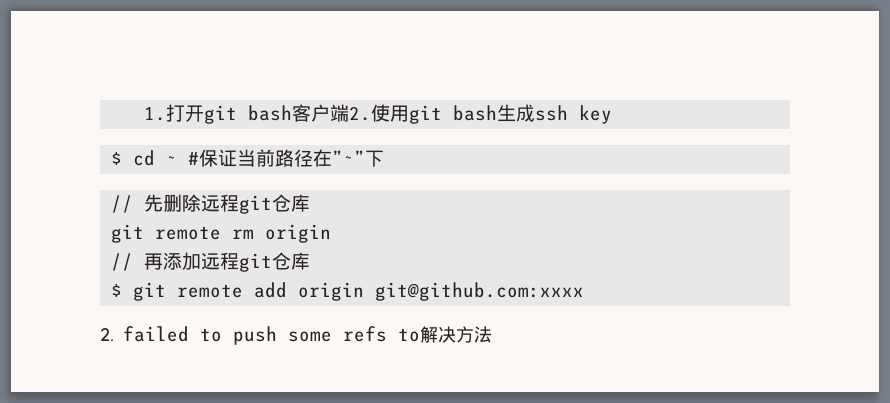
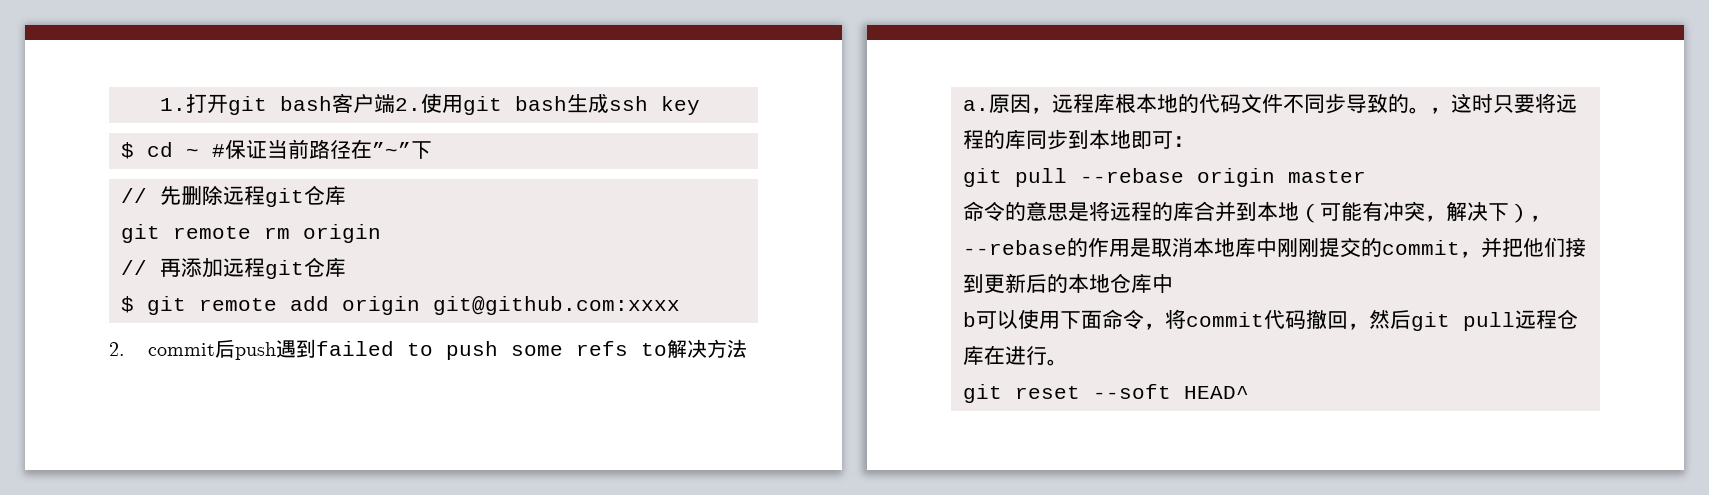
(114, 334) none -> [147,339,316,360] commit后push遇到
(492, 334) none -> [963,93,1577,114] [963,129,1194,150] [963,168,1366,187] [963,201,1551,223] [963,237,1586,258] [963,273,1173,294] [963,309,1578,331] [963,345,1068,366] [963,384,1249,403] // a.原因，远程库根本地的代码文件不同步导致的。，这时只要将远程的库同步到本地即可： // git pull --rebase origin master // 命令的意思是将远程的库合并到本地（可能有冲突，解决下），--rebase的作用是取消本地库中刚刚提交的commit，并把他们接到更新后的本地仓库中 // b可以使用下面命令，将commit代码撤回，然后git pull远程仓库在进行。 // git reset --soft HEAD^

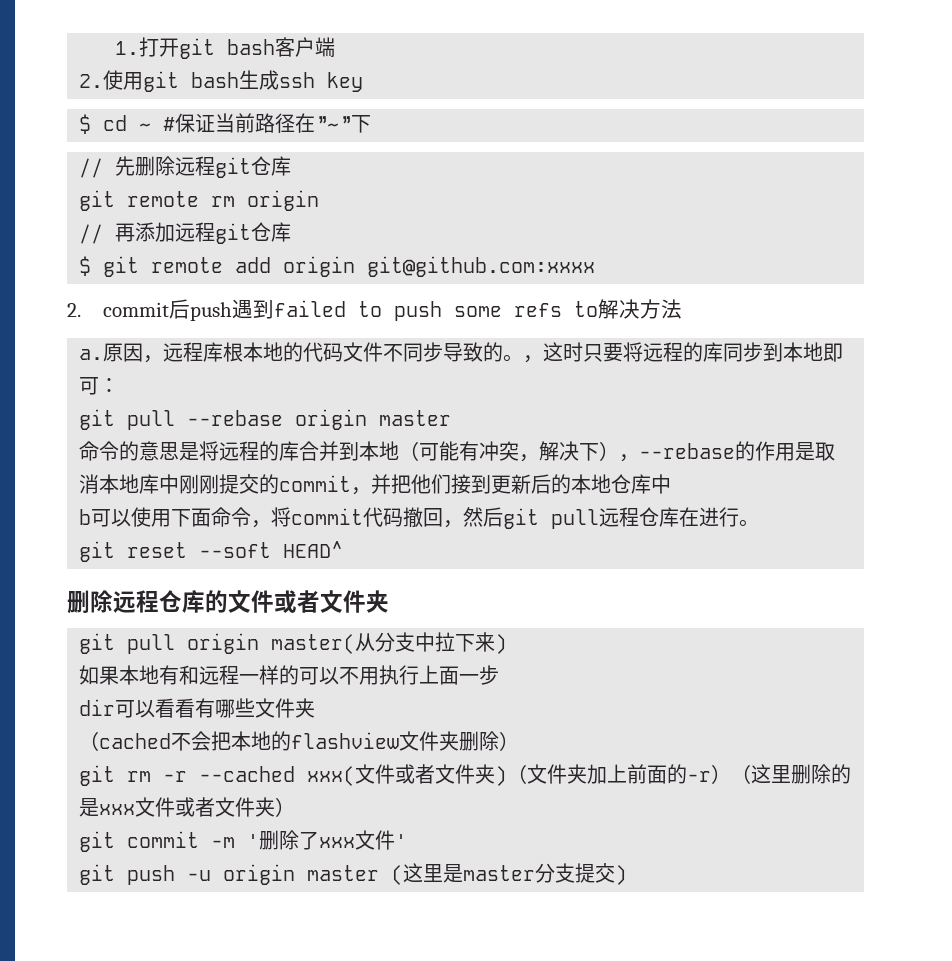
(395, 103) none -> (336, 47) //
(1249, 392) none -> [67,590,389,614] [79,632,508,654] [79,665,500,685] [79,698,316,718] [79,731,520,751] [79,764,852,786] [79,797,296,817] [79,830,408,852] [79,863,628,885] // 删除远程仓库的文件或者文件夹 // git pull origin master(从分支中拉下来) // 如果本地有和远程一样的可以不用执行上面一步 // dir可以看看有哪些文件夹 // （cached不会把本地的flashview文件夹删除） // git rm -r --cached xxx(文件或者文件夹)（文件夹加上前面的-r）（这里删除的是xxx文件或者文件夹） // git commit -m '删除了xxx文件' // git push -u origin master (这里是master分支提交)

